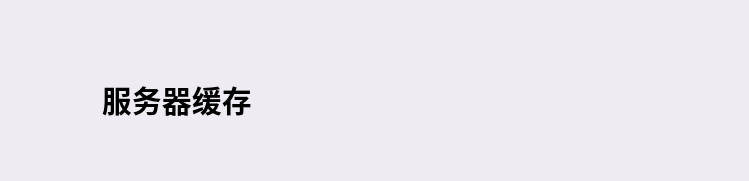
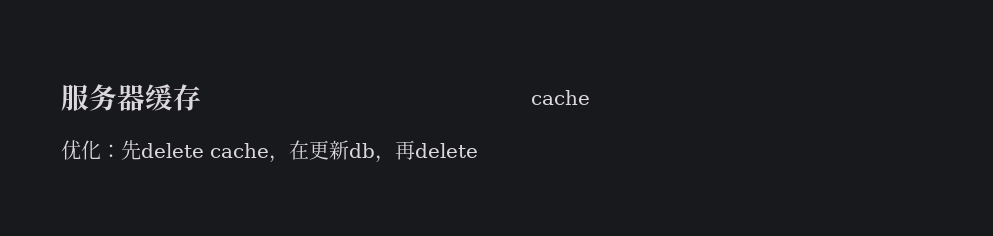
(252, 101) none -> [61,140,478,163] [531,90,590,105] // 优化：先delete cache，在更新db，再delete cache

